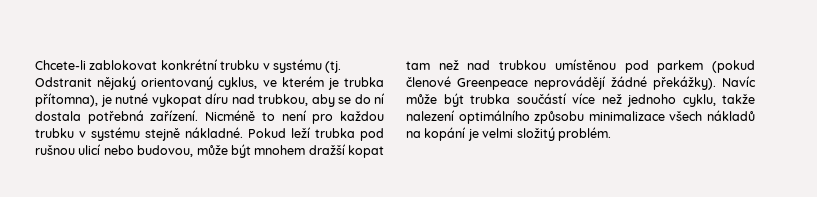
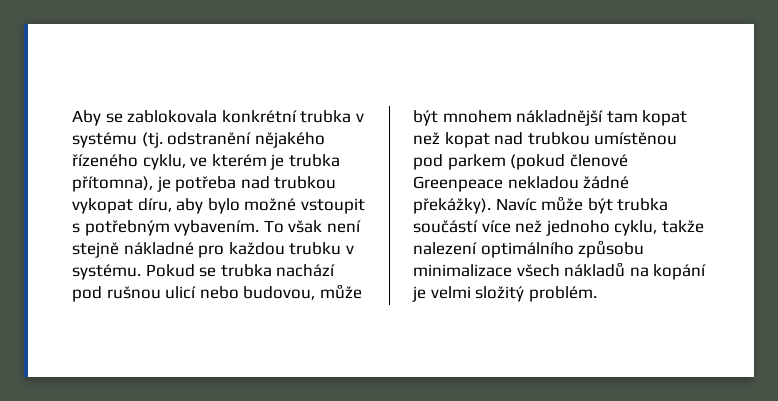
[35,59,342,73] [35,76,258,90] Chcete-li zablokovat konkrétní trubku v systému (tj. Odstranit nějaký orientovaný cyklus, -> [72,110,364,126] [72,132,325,148] [72,154,186,170] Aby se zablokovala konkrétní trubka v systému (tj. odstranění nějakého řízeného cyklu,
[115,93,385,107] [35,110,385,124] [35,127,355,141] nutné vykopat díru nad trubkou, aby se do ní dostala potřebná zařízení. Nicméně to není pro každou trubku v systému stejně nákladné. Pokud leží trubka -> [175,176,337,192] [72,198,365,214] [72,220,361,236] [72,242,354,258] [72,264,336,280] potřeba nad trubkou vykopat díru, aby bylo možné vstoupit s potřebným vybavením. To však není stejně nákladné pro každou trubku v systému. Pokud se trubka nachází
[308,144,384,158] [406,60,459,70] dražší kopat tam než -> [516,110,688,126] [413,132,490,148] nákladnější tam kopat než kopat
[534,76,606,90] neprovádějí -> [507,176,579,189] nekladou

